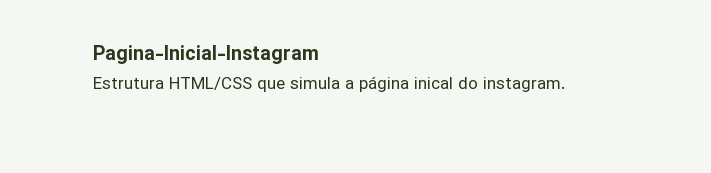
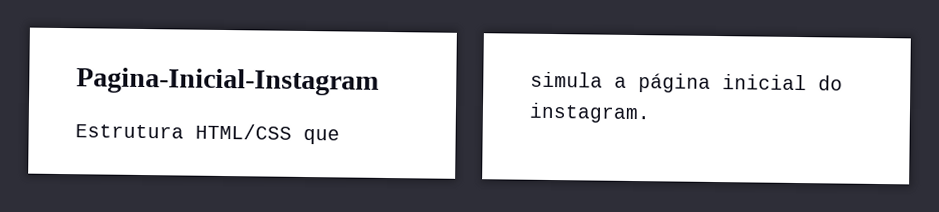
[414,77,453,89] inical -> [722,74,807,91] inicial

